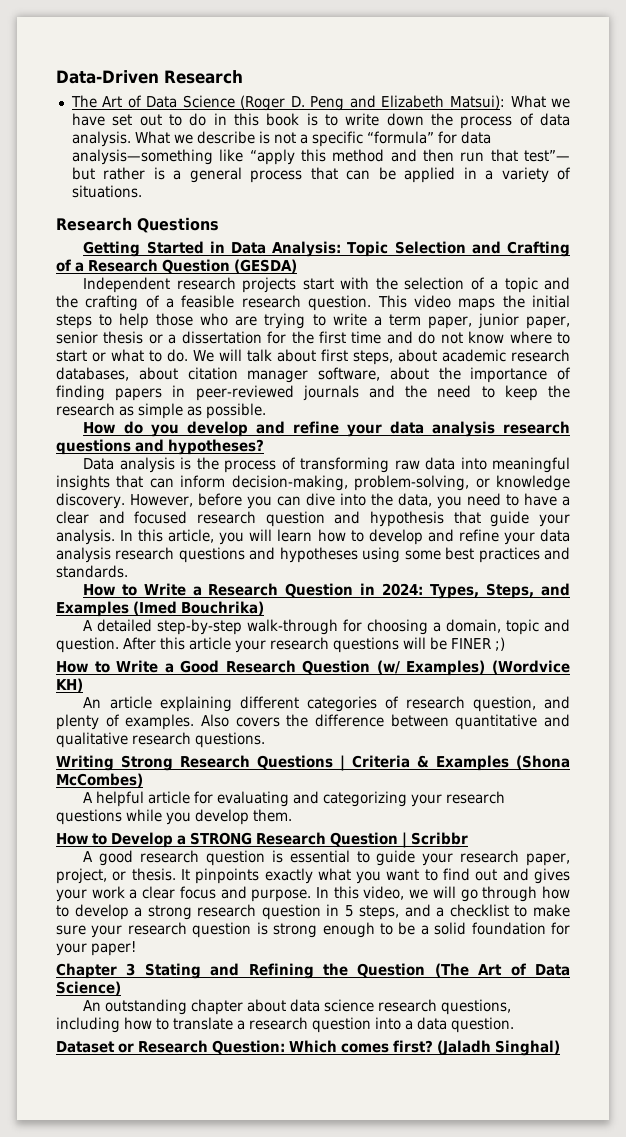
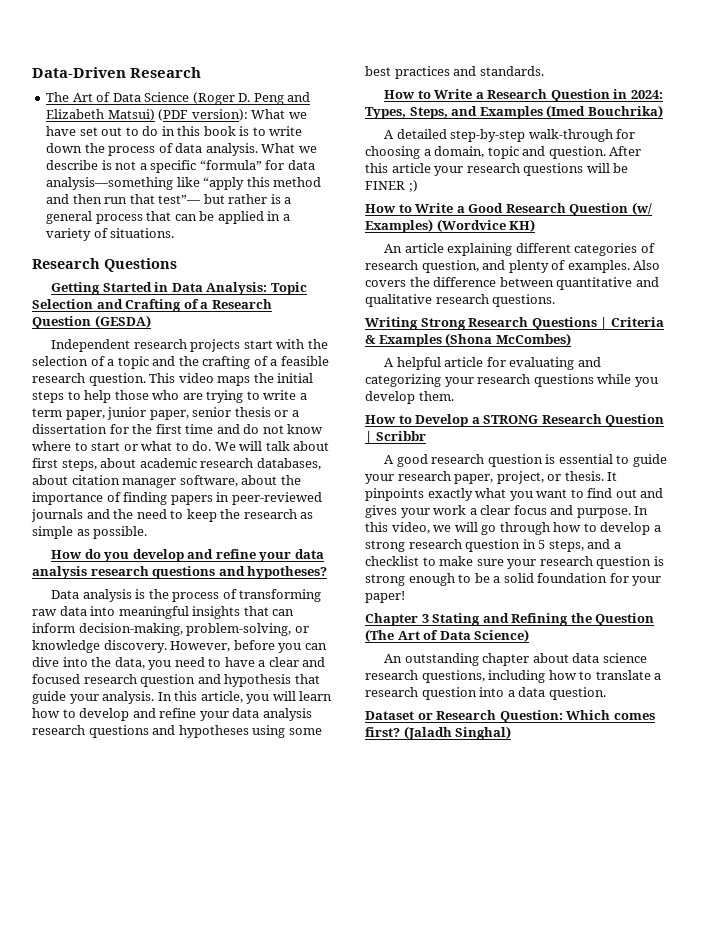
[449,95,505,109] Matsui): -> [107,109,248,121] Matsui) (PDF version):

